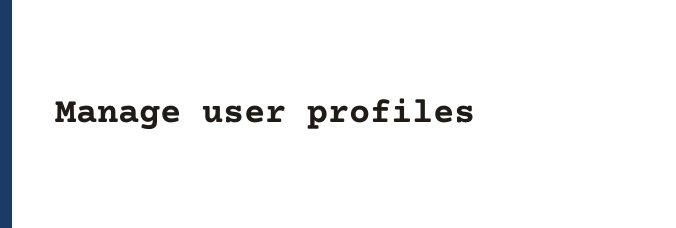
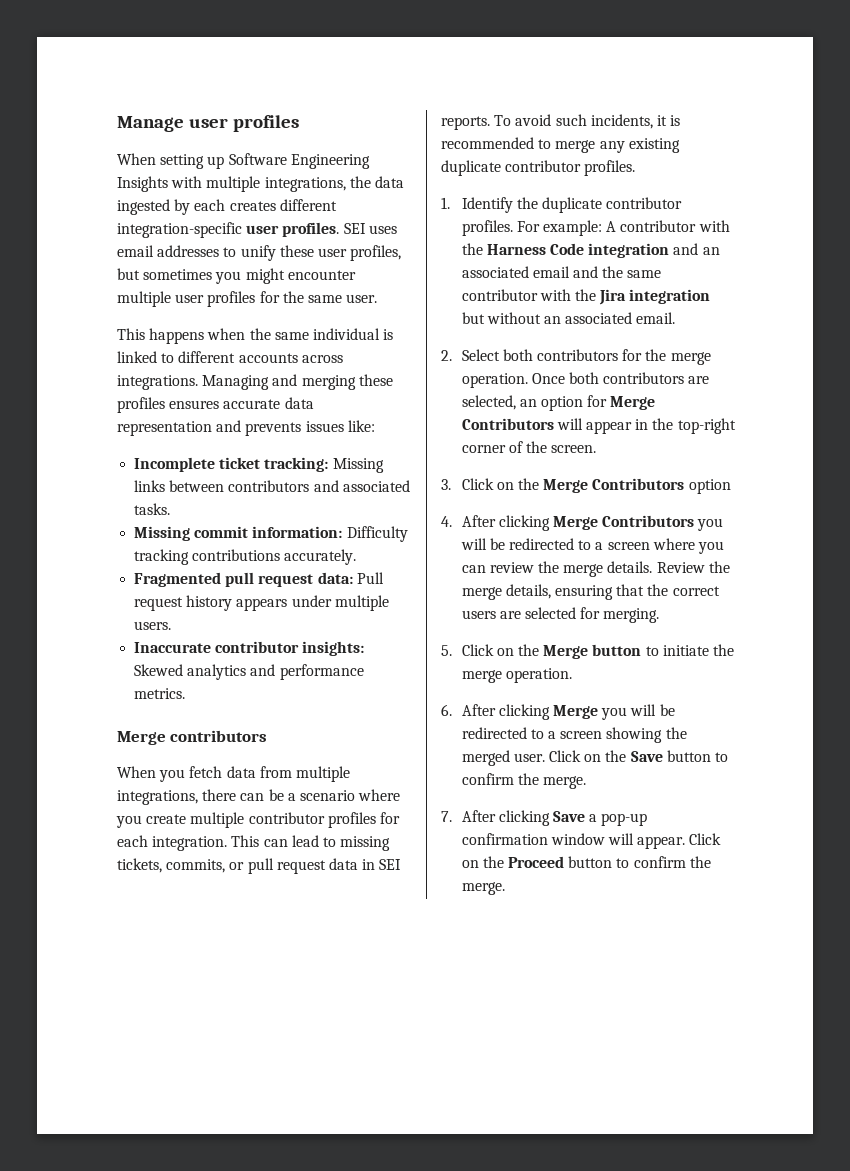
(475, 113) none -> [117,153,370,169] [117,176,404,192] [117,199,337,215] [117,222,397,238] [117,245,402,261] [117,268,356,284] [117,291,378,307] [117,328,394,344] [117,351,343,363] [117,374,393,390] [117,397,314,413] [117,420,375,436] [134,457,384,473] [134,480,410,492] [134,503,171,515] [134,526,408,542] [134,549,357,565] [134,572,384,587] [134,595,389,611] [134,621,172,630] [134,641,365,656] [134,664,364,680] [134,688,186,699] [117,730,268,745] [117,766,350,782] [117,789,401,805] [116,812,400,828] [117,835,391,851] [117,858,402,874] [441,114,681,130] [441,137,680,153] [441,160,636,176] [441,197,683,213] [461,220,730,236] [461,243,720,258] [461,266,662,278] [461,289,711,305] [461,312,676,324] [441,349,711,365] [461,372,710,388] [461,395,656,411] [461,418,736,434] [461,441,597,453] [441,478,731,494] [441,515,724,531] [460,538,724,554] [461,561,730,577] [461,584,720,600] [461,607,660,623] [441,644,734,659] [461,668,572,683] [441,704,675,720] [461,727,687,743] [461,750,728,766] [461,773,586,789] [441,810,648,826] [461,833,722,849] [461,856,711,868] [461,882,505,895] // When setting up Software Engineering Insights with multiple integrations, the data ingested by each creates different integration-specific user profiles. SEI uses email addresses to unify these user profiles, but sometimes you might encounter multiple user profiles for the same user. // This happens when the same individual is linked to different accounts across integrations. Managing and merging these profiles ensures accurate data representation and prevents issues like: // Incomplete ticket tracking: Missing links between contributors and associated tasks. // Missing commit information: Difficulty tracking contributions accurately. // Fragmented pull request data: Pull request history appears under multiple users. // Inaccurate contributor insights: Skewed analytics and performance metrics. // Merge contributors // When you fetch data from multiple integrations, there can be a scenario where you create multiple contributor profiles for each integration. This can lead to missing tickets, commits, or pull request data in SEI reports. To avoid such incidents, it is recommended to merge any existing duplicate contributor profiles. // 1. Identify the duplicate contributor profiles. For example: A contributor with the Harness Code integration and an associated email and the same contributor with the Jira integration but without an associated email. // 2. Select both contributors for the merge operation. Once both contributors are selected, an option for Merge Contributors will appear in the top-right corner of the screen. // 3. Click on the Merge Contributors option // 4. After clicking Merge Contributors you will be redirected to a screen where you can review the merge details. Review the merge details, ensuring that the correct users are selected for merging. // 5. Click on the Merge button to initiate the merge operation. // 6. After clicking Merge you will be redirected to a screen showing the merged user. Click on the Save button to confirm the merge. // 7. After clicking Save a pop-up confirmation window will appear. Click on the Proceed button to confirm the merge.

